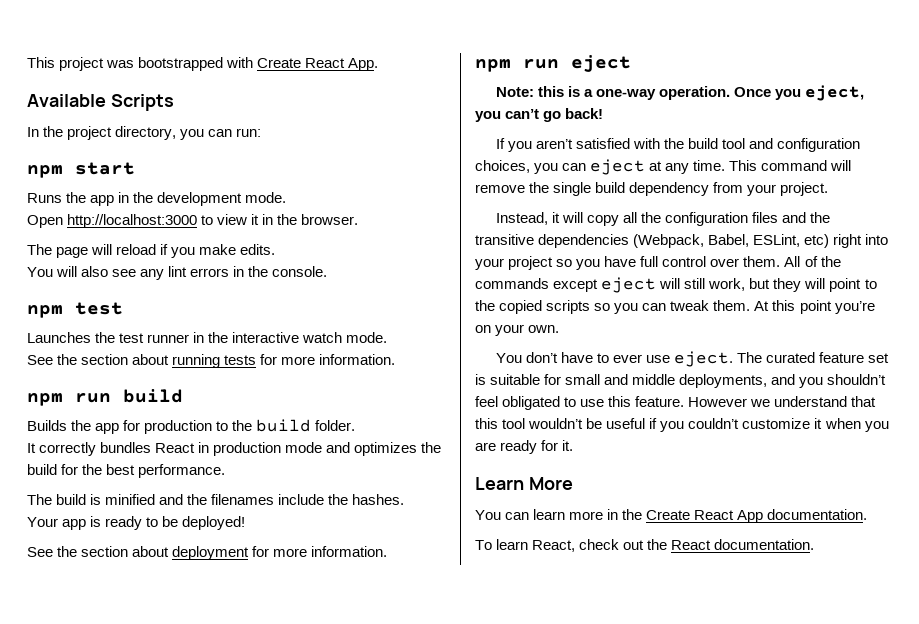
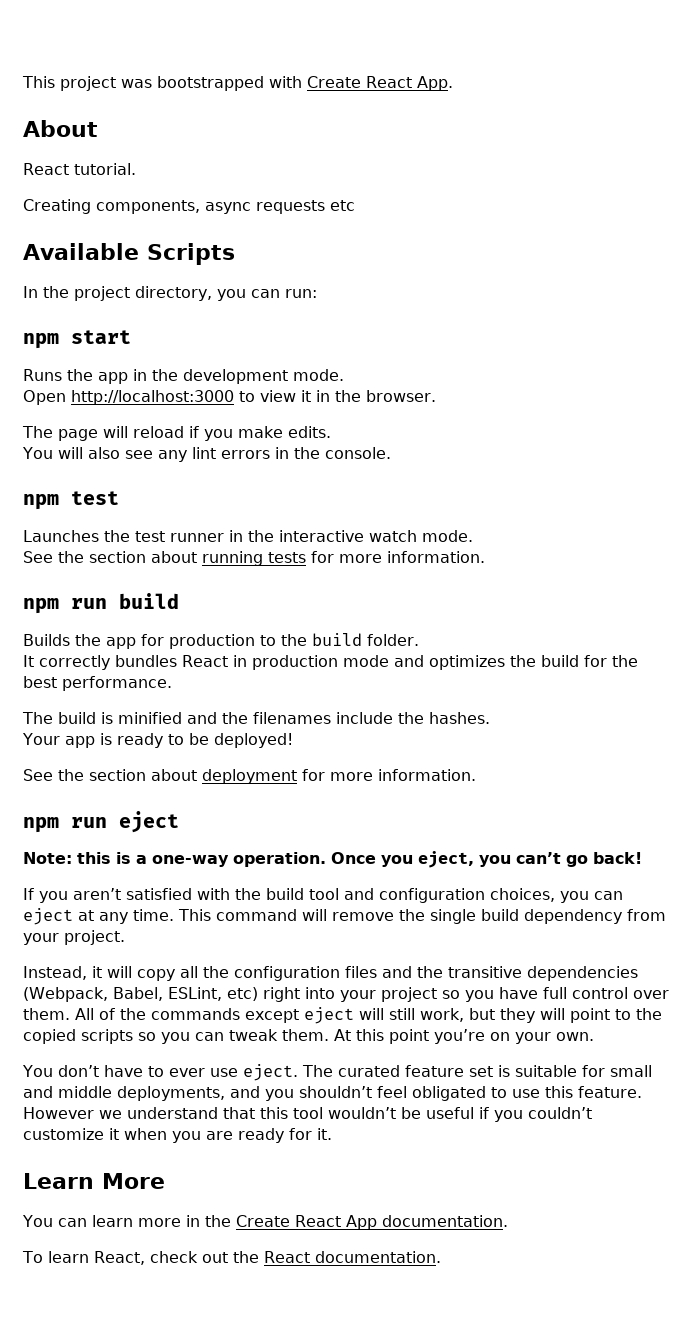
(379, 64) none -> [23,120,98,137] [23,163,136,175] [23,199,355,214] // About // React tutorial. // Creating components, async requests etc

